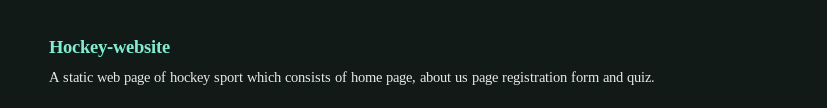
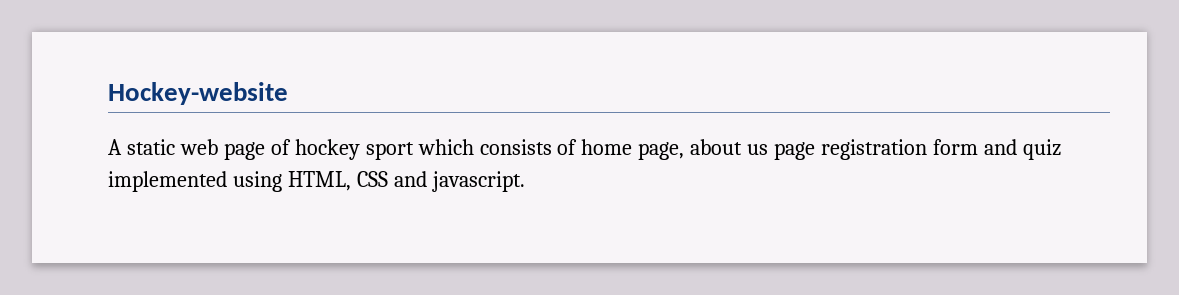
[627,72,655,85] quiz. -> [1022,139,1061,160] [108,171,525,192] quiz implemented using HTML, CSS and javascript.

